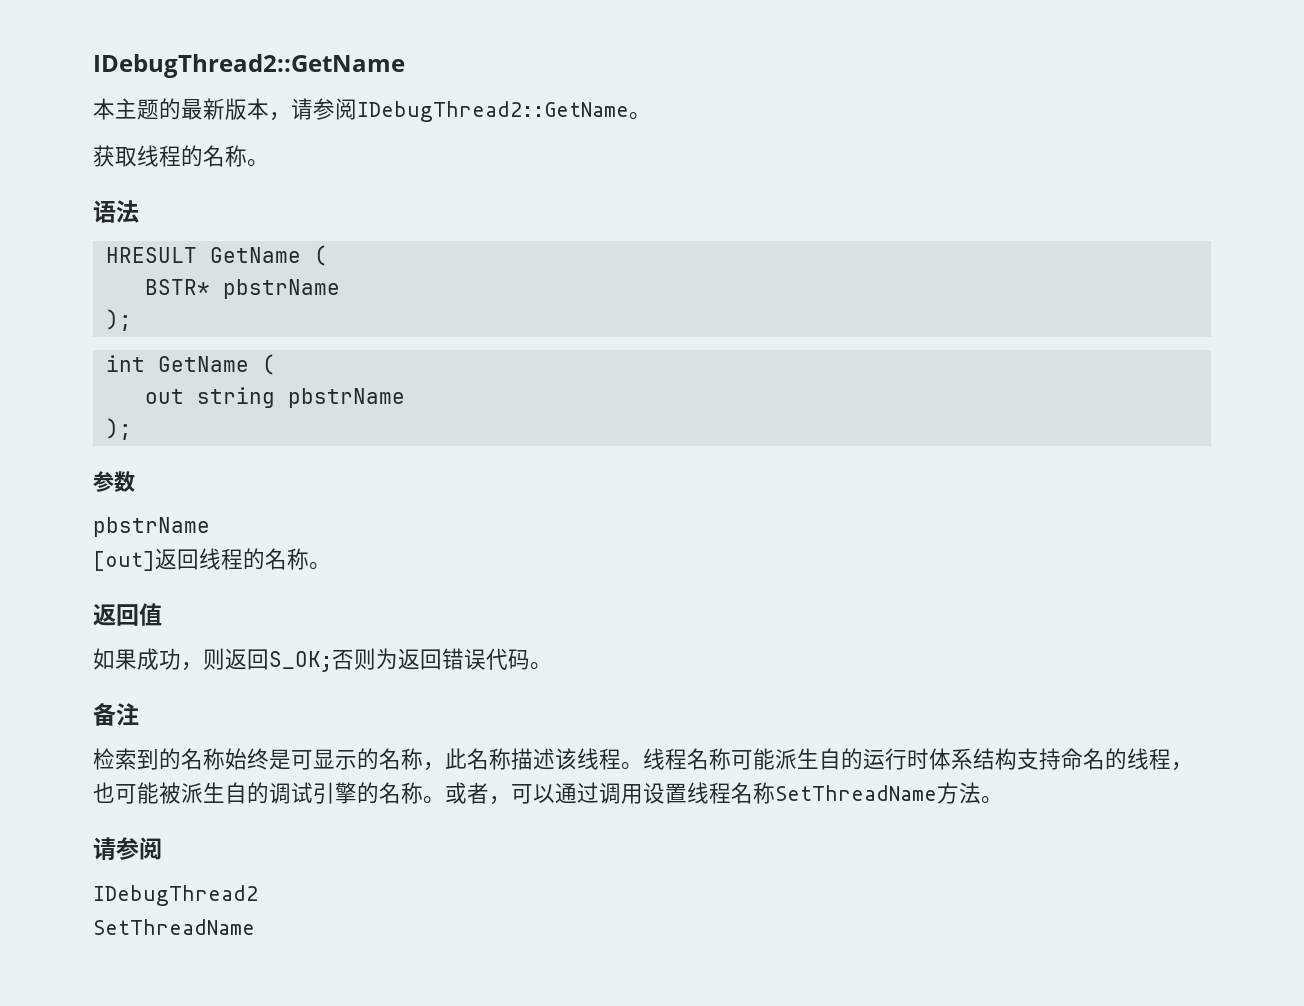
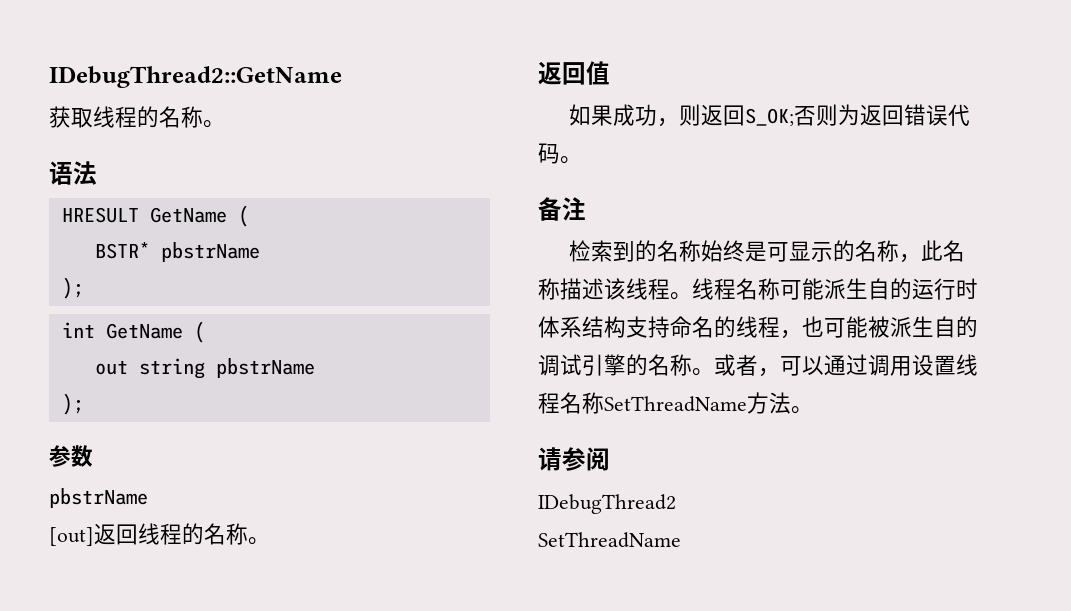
[93,54,405,78] [93,98,651,122] IDebugThread2::GetName // 本主题的最新版本，请参阅IDebugThread2::GetName。 -> [49,66,342,88] IDebugThread2::GetName

